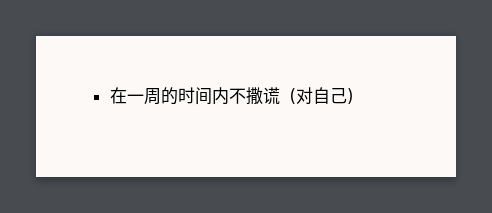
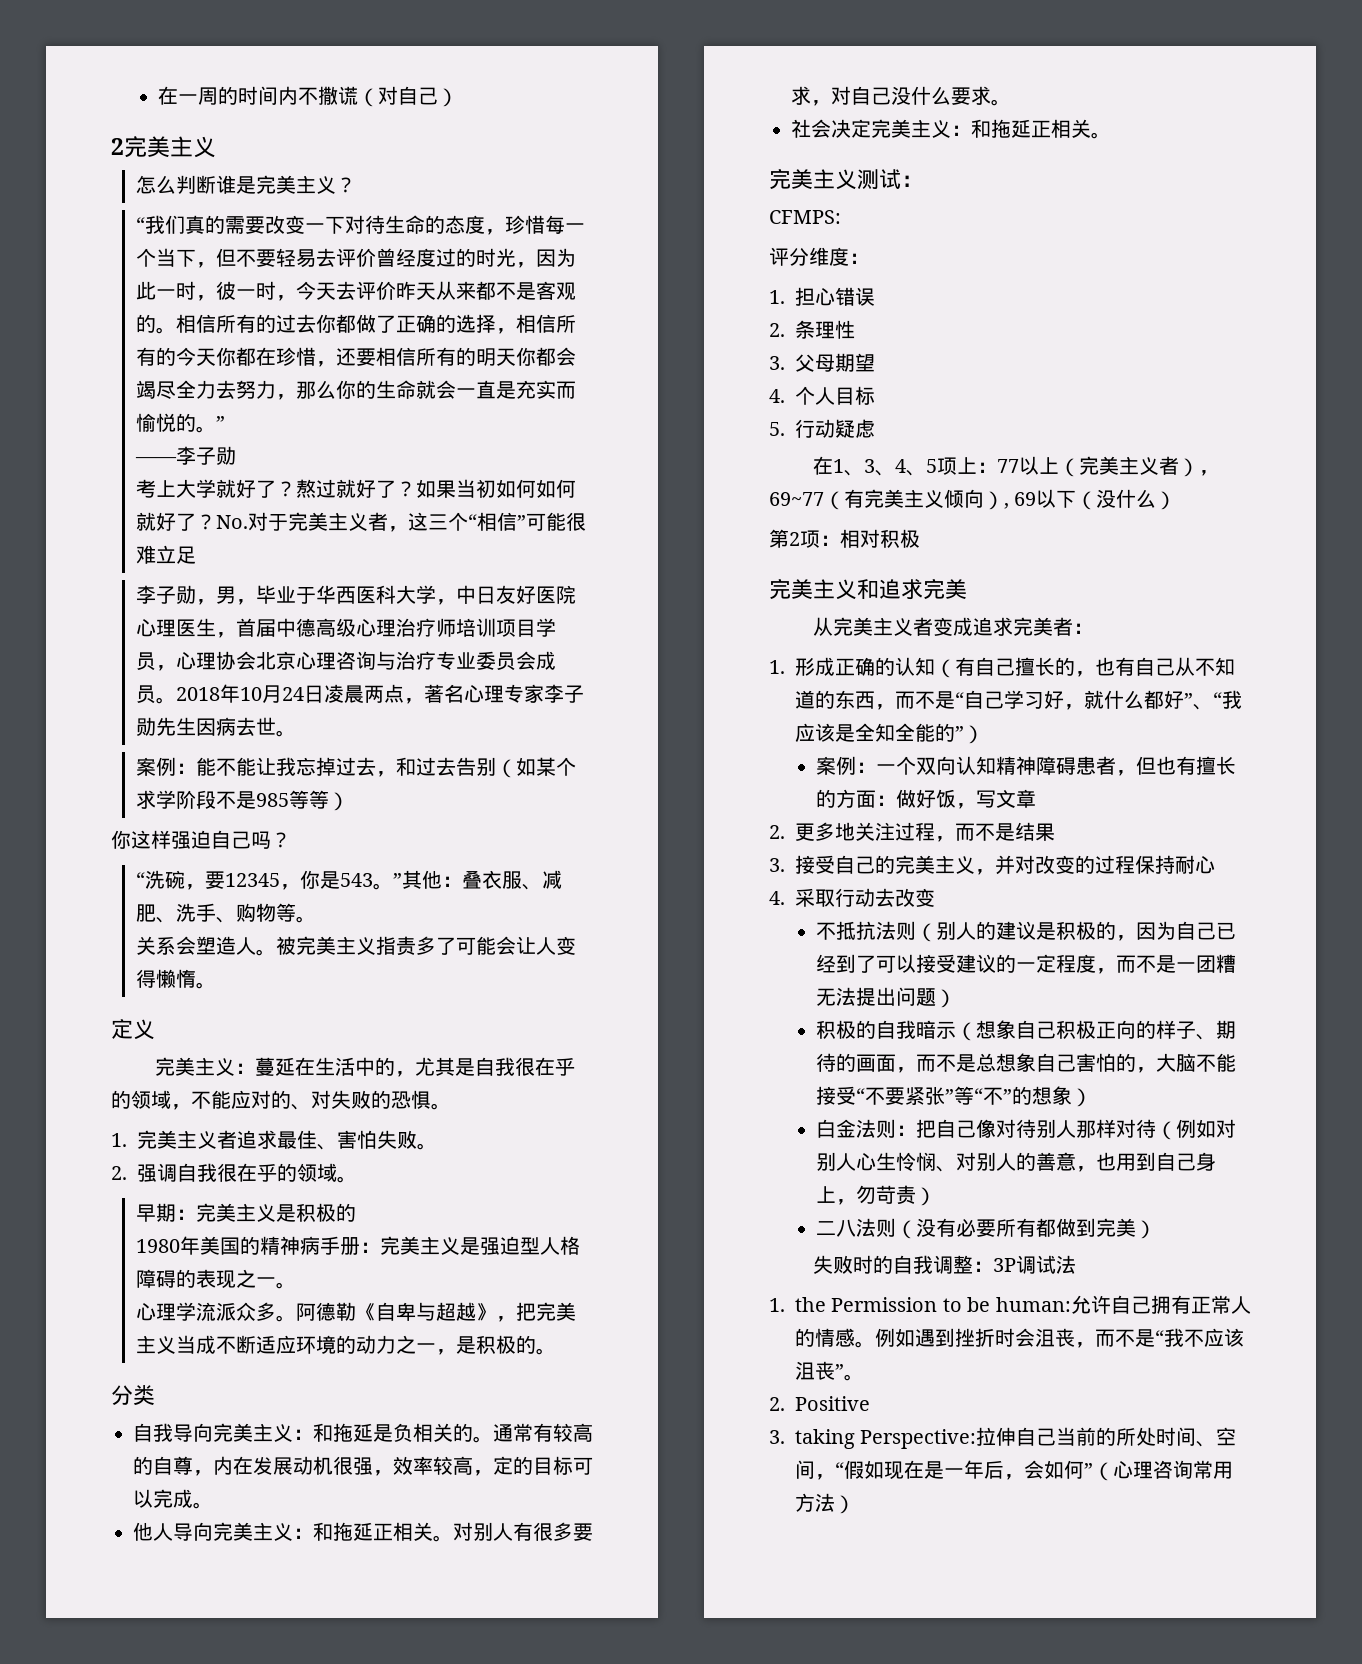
(363, 96) none -> [111,136,216,158] [136,175,357,194] [136,215,586,235] [136,248,577,268] [136,281,577,301] [136,314,577,334] [136,347,577,367] [136,380,577,400] [136,413,226,433] [135,446,237,465] [136,479,577,498] [136,512,587,532] [136,545,197,564] [136,585,577,605] [136,618,557,638] [136,651,557,671] [136,684,585,704] [136,717,297,737] [136,757,577,778] [136,790,350,811] [111,830,291,849] [136,870,563,890] [136,903,317,923] [136,936,577,956] [136,969,217,989] [111,1019,155,1040] [154,1057,575,1077] [111,1090,451,1110] [111,1130,437,1150] [111,1163,357,1183] [136,1203,357,1222] [136,1236,581,1255] [136,1269,297,1289] [136,1302,577,1322] [136,1335,557,1355] [111,1385,155,1405] [133,1423,593,1443] [133,1456,593,1476] [133,1489,213,1509] [133,1522,593,1542] [791,86,1011,106] [791,119,1111,139] [769,168,923,190] [769,210,841,224] [769,247,869,266] [769,287,875,306] [769,320,855,339] [769,353,875,372] [769,386,875,405] [769,419,875,438] [812,456,1219,477] [769,489,1177,510] [769,529,920,548] [769,578,967,600] [812,617,1093,636] [769,657,1235,678] [795,690,1242,710] [795,723,984,744] [816,756,1237,776] [816,789,1037,809] [769,822,1055,842] [769,855,1215,875] [769,888,935,907] [816,921,1237,942] [816,954,1237,974] [816,987,957,1008] [816,1020,1237,1041] [816,1053,1237,1073] [816,1086,1093,1107] [816,1119,1237,1140] [816,1152,1217,1172] [816,1185,937,1206] [816,1218,1157,1239] [812,1255,1076,1274] [769,1295,1251,1314] [795,1328,1244,1348] [795,1361,864,1381] [769,1396,870,1411] [769,1427,1237,1449] [795,1460,1233,1481] [795,1493,855,1514] // 2完美主义 // 怎么判断谁是完美主义？ // “我们真的需要改变一下对待生命的态度，珍惜每一个当下，但不要轻易去评价曾经度过的时光，因为此一时，彼一时，今天去评价昨天从来都不是客观的。相信所有的过去你都做了正确的选择，相信所有的今天你都在珍惜，还要相信所有的明天你都会竭尽全力去努力，那么你的生命就会一直是充实而愉悦的。” // ——李子勋 // 考上大学就好了？熬过就好了？如果当初如何如何就好了？No.对于完美主义者，这三个“相信”可能很难立足 // 李子勋，男，毕业于华西医科大学，中日友好医院心理医生，首届中德高级心理治疗师培训项目学员，心理协会北京心理咨询与治疗专业委员会成员。2018年10月24日凌晨两点，著名心理专家李子勋先生因病去世。 // 案例：能不能让我忘掉过去，和过去告别（如某个求学阶段不是985等等） // 你这样强迫自己吗？ // “洗碗，要12345，你是543。”其他：叠衣服、减肥、洗手、购物等。 // 关系会塑造人。被完美主义指责多了可能会让人变得懒惰。 // 定义 // 完美主义：蔓延在生活中的，尤其是自我很在乎的领域，不能应对的、对失败的恐惧。 // 1.完美主义者追求最佳、害怕失败。 // 2.强调自我很在乎的领域。 // 早期：完美主义是积极的 // 1980年美国的精神病手册：完美主义是强迫型人格障碍的表现之一。 // 心理学流派众多。阿德勒《自卑与超越》，把完美主义当成不断适应环境的动力之一，是积极的。 // 分类 // 自我导向完美主义：和拖延是负相关的。通常有较高的自尊，内在发展动机很强，效率较高，定的目标可以完成。 // 他人导向完美主义：和拖延正相关。对别人有很多要求，对自己没什么要求。 // 社会决定完美主义：和拖延正相关。 // 完美主义测试： // CFMPS: // 评分维度： // 1.担心错误 // 2.条理性 // 3.父母期望 // 4.个人目标 // 5.行动疑虑 // 在1、3、4、5项上：77以上（完美主义者），69~77（有完美主义倾向）, 69以下（没什么） // 第2项：相对积极 // 完美主义和追求完美 // 从完美主义者变成追求完美者： // 1.形成正确的认知（有自己擅长的，也有自己从不知道的东西，而不是“自己学习好，就什么都好”、“我应该是全知全能的”） // 案例：一个双向认知精神障碍患者，但也有擅长的方面：做好饭，写文章 // 2.更多地关注过程，而不是结果 // 3.接受自己的完美主义，并对改变的过程保持耐心 // 4.采取行动去改变 // 不抵抗法则（别人的建议是积极的，因为自己已经到了可以接受建议的一定程度，而不是一团糟无法提出问题） // 积极的自我暗示（想象自己积极正向的样子、期待的画面，而不是总想象自己害怕的，大脑不能接受“不要紧张”等“不”的想象） // 白金法则：把自己像对待别人那样对待（例如对别人心生怜悯、对别人的善意，也用到自己身上，勿苛责） // 二八法则（没有必要所有都做到完美） // 失败时的自我调整：3P调试法 // 1. the Permission to be human:允许自己拥有正常人的情感。例如遇到挫折时会沮丧，而不是“我不应该沮丧”。 // 2. Positive // 3. taking Perspective:拉伸自己当前的所处时间、空间，“假如现在是一年后，会如何”（心理咨询常用方法）

